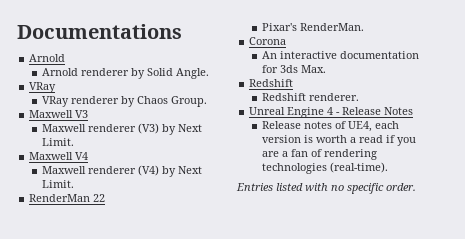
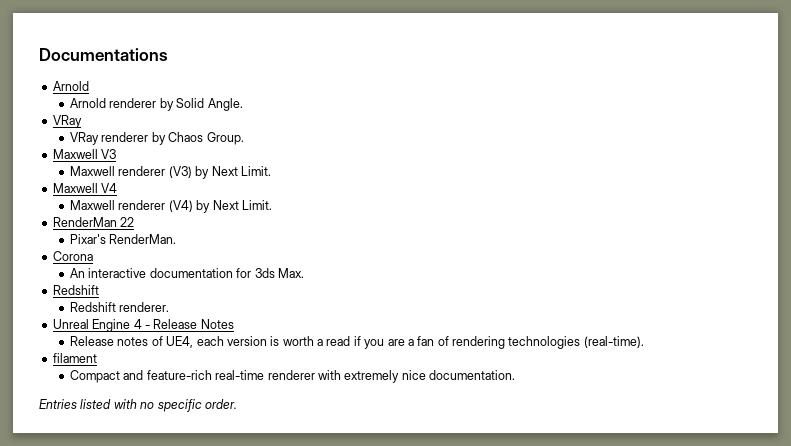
(388, 167) none -> [52,353,97,363] [70,370,516,383] // filament // Compact and feature-rich real-time renderer with extremely nice documentation.

